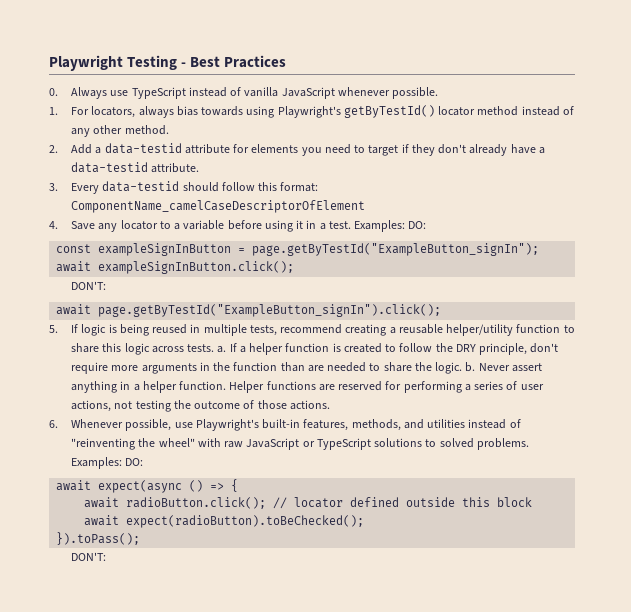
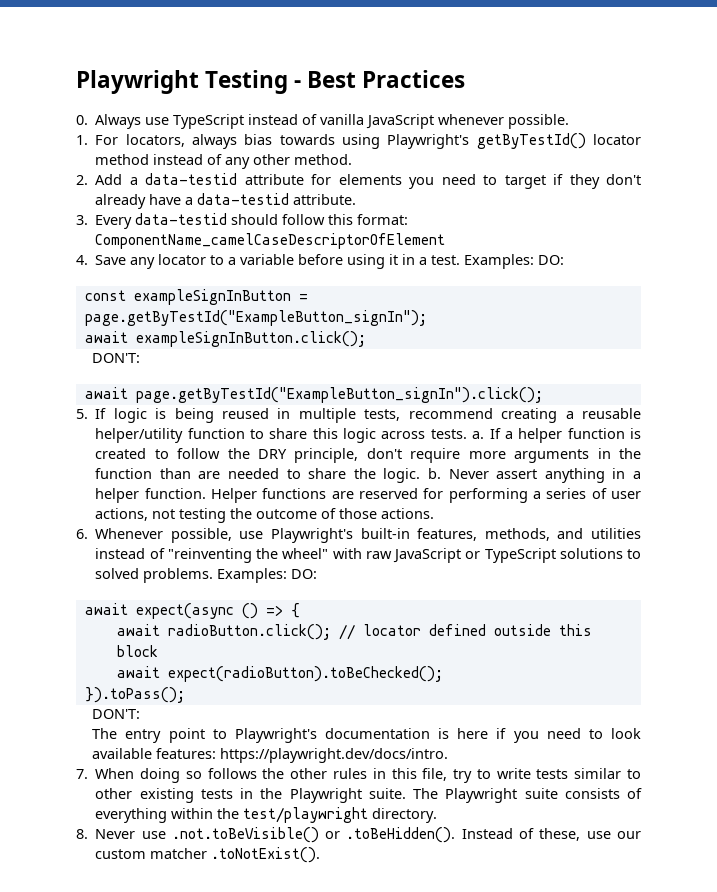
(107, 556) none -> [92,728,641,743] [92,748,449,763] [76,768,642,783] [95,788,642,803] [95,807,438,823] [76,827,641,843] [95,847,321,863] // The entry point to Playwright's documentation is here if you need to look available features: https://playwright.dev/docs/intro. // 7. When doing so follows the other rules in this file, try to write tests similar to other existing tests in the Playwright suite. The Playwright suite consists of everything within the test/playwright directory. // 8. Never use .not.toBeVisible() or .toBeHidden(). Instead of these, use our custom matcher .toNotExist().

